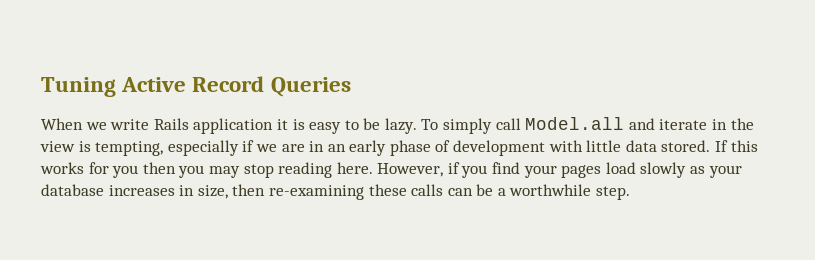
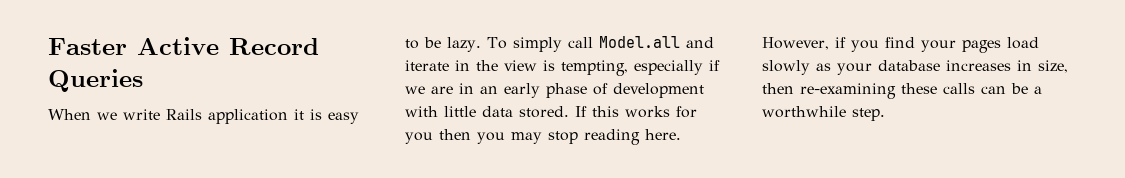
[41,77,116,97] Tuning -> [48,38,127,55] Faster

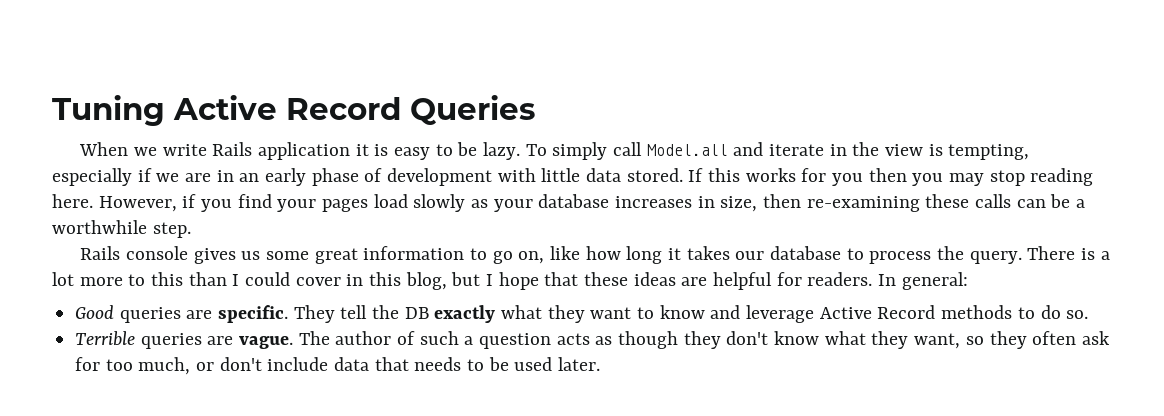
[48,38,127,55] Faster -> [52,95,165,126] Tuning
(885, 114) none -> [80,246,1110,264] [52,272,968,290] [75,305,1089,323] [75,331,1110,349] [75,357,601,375] // Rails console gives us some great information to go on, like how long it takes our database to process the query. There is a lot more to this than I could cover in this blog, but I hope that these ideas are helpful for readers. In general: // Good queries are specific. They tell the DB exactly what they want to know and leverage Active Record methods to do so. // Terrible queries are vague. The author of such a question acts as though they don't know what they want, so they often ask for too much, or don't include data that needs to be used later.

